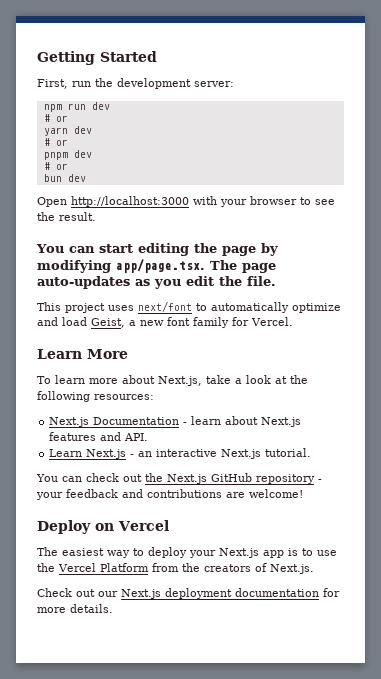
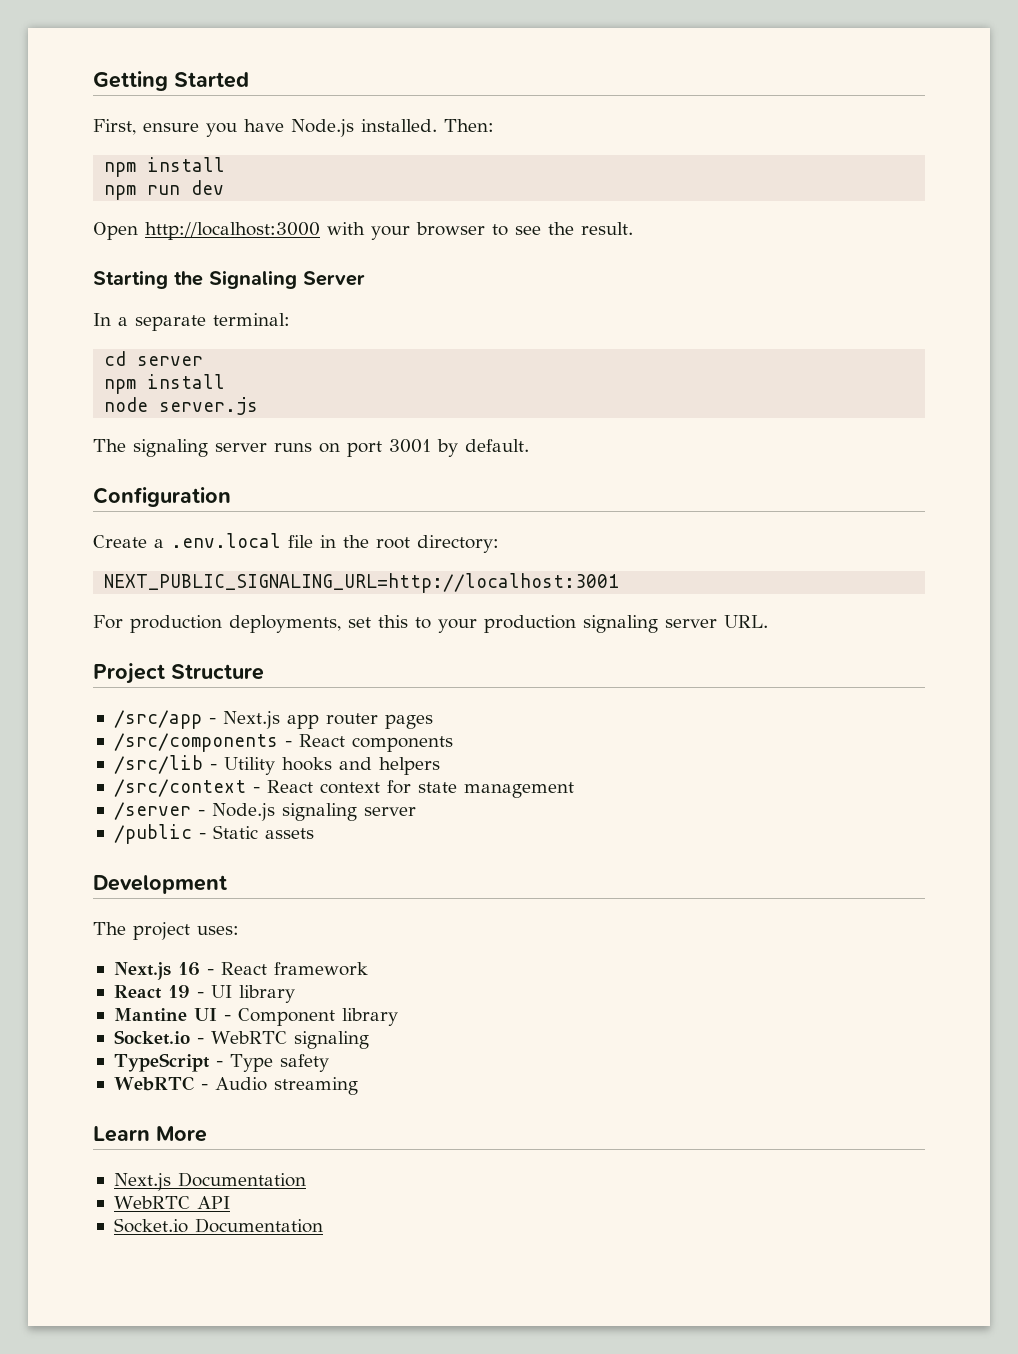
[72,78,234,89] [43,102,110,112] [43,114,68,122] [43,126,92,136] [43,138,68,146] [43,150,92,160] [43,162,68,170] [43,174,62,182] run the development server: // npm run dev // # or // yarn dev // # or // pnpm dev // # or // bun -> [143,119,494,137] [104,157,226,177] [104,185,181,200] ensure you have Node.js installed. Then: // npm install // npm run
[36,243,278,256] [37,259,276,273] [37,276,276,289] [37,301,341,313] [37,317,293,328] [37,349,128,359] [37,375,308,386] [37,391,154,402] [49,416,302,427] [49,432,149,441] [49,448,312,459] [36,473,322,484] [36,489,303,500] [37,520,169,534] [37,547,337,558] [37,563,314,574] [37,588,340,599] [37,604,113,613] You can start editing the page by modifying app/page.tsx. The page auto-updates as you edit the file. // This project uses next/font to automatically optimize and load Geist, a new font family for Vercel. // Learn More // To learn more about Next.js, take a look at the following resources: // Next.js Documentation - learn about Next.js features and API. // Learn Next.js - an interactive Next.js tutorial. // You can check out the Next.js GitHub repository - your feedback and contributions are welcome! // Deploy on Vercel // The easiest way to deploy your Next.js app is to use the Vercel Platform from the creators of Next.js. // Check out our Next.js deployment documentation for more details. -> [93,270,365,289] [93,313,290,331] [104,351,204,366] [104,374,226,394] [104,397,259,415] [93,439,529,457] [93,487,231,507] [93,533,499,553] [104,573,620,593] [93,615,768,633] [93,663,264,684] [113,710,433,729] [113,733,453,752] [113,755,440,775] [113,779,574,798] [113,802,416,821] [113,824,314,844] [93,875,227,894] [93,922,239,940] [113,962,368,980] [113,985,295,1003] [113,1008,398,1026] [113,1030,369,1049] [113,1053,329,1072] [113,1076,358,1095] [93,1126,207,1142] [113,1172,306,1191] [113,1196,230,1209] [113,1218,323,1233] Starting the Signaling Server // In a separate terminal: // cd server // npm install // node server.js // The signaling server runs on port 3001 by default. // Configuration // Create a .env.local file in the root directory: // NEXT_PUBLIC_SIGNALING_URL=http://localhost:3001 // For production deployments, set this to your production signaling server URL. // Project Structure // /src/app - Next.js app router pages // /src/components - React components // /src/lib - Utility hooks and helpers // /src/context - React context for state management // /server - Node.js signaling server // /public - Static assets // Development // The project uses: // Next.js 16 - React framework // React 19 - UI library // Mantine UI - Component library // Socket.io - WebRTC signaling // TypeScript - Type safety // WebRTC - Audio streaming // Learn More // Next.js Documentation // WebRTC API // Socket.io Documentation

